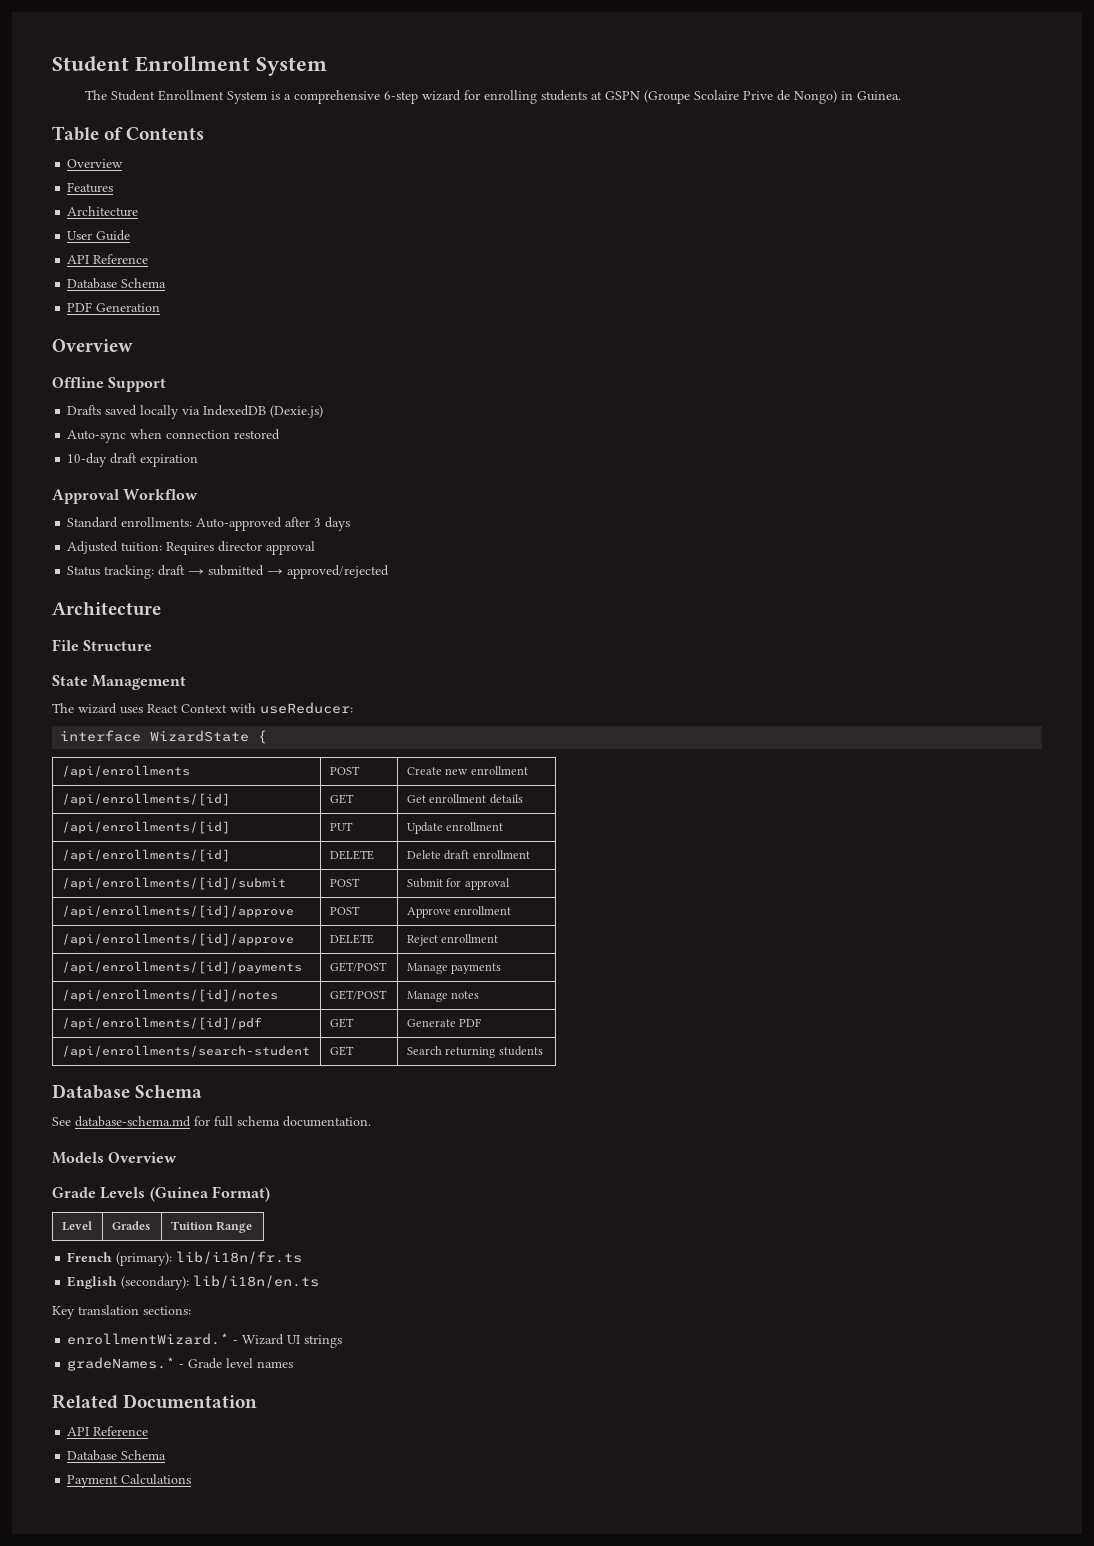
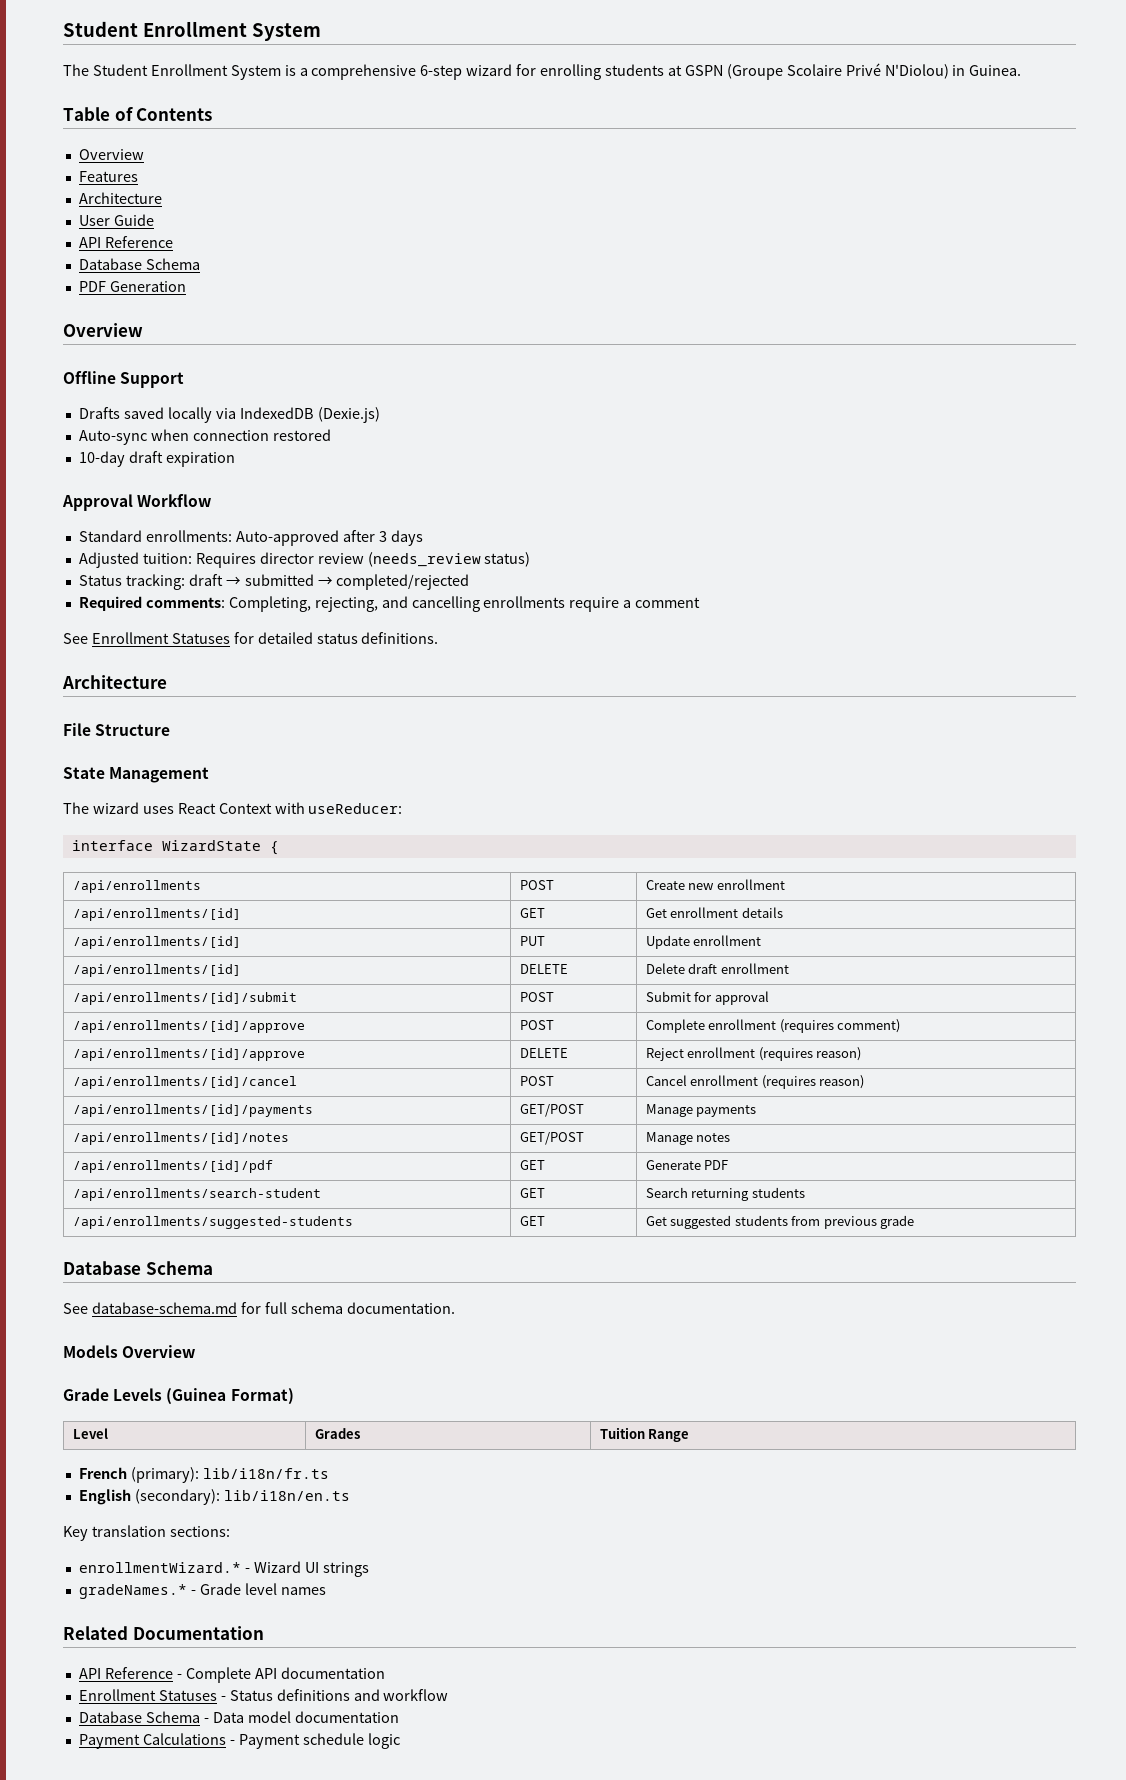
[743,90,838,104] Prive de Nongo) -> [845,63,949,79] Privé N'Diolou)
[266,541,316,555] approval -> [317,552,531,567] review (needs_review status)
[287,565,390,579] approved/rejected -> [336,574,470,590] [78,596,701,612] [63,632,439,644] completed/rejected // Required comments: Completing, rejecting, and cancelling enrollments require a comment // See Enrollment Statuses for detailed status definitions.
[406,906,512,918] Approve enrollment -> [645,1019,901,1033] Complete enrollment (requires comment)
(499, 938) none -> [758,1047,862,1061] [72,1076,297,1089] [519,1076,554,1086] [645,1075,865,1089] (requires reason) // /api/enrollments/[id]/cancel | POST | Cancel enrollment (requires reason)
(543, 1051) none -> [72,1216,353,1229] [519,1216,545,1226] [645,1215,915,1229] // /api/enrollments/suggested-students | GET | Get suggested students from previous grade
[67,1450,167,1461] [67,1474,192,1488] // Database Schema // Payment Calculations -> [176,1667,385,1683] [78,1689,449,1701] [78,1711,399,1723] [78,1733,400,1749] - Complete API documentation // Enrollment Statuses - Status definitions and workflow // Database Schema - Data model documentation // Payment Calculations - Payment schedule logic

